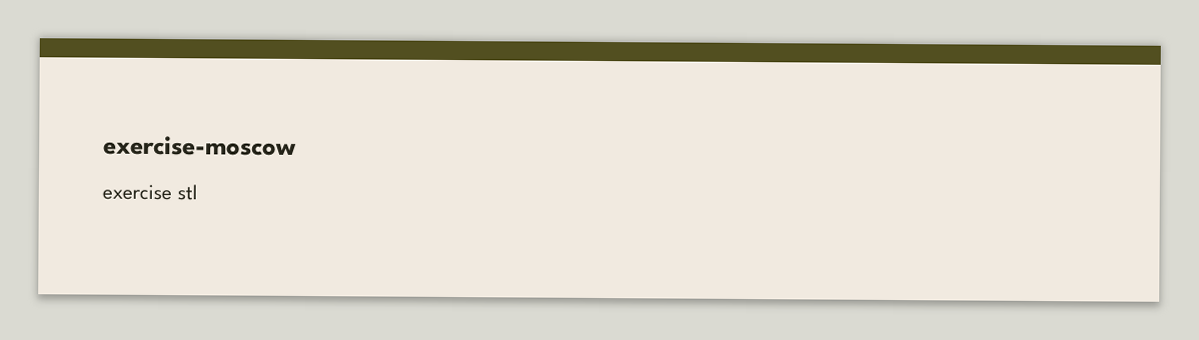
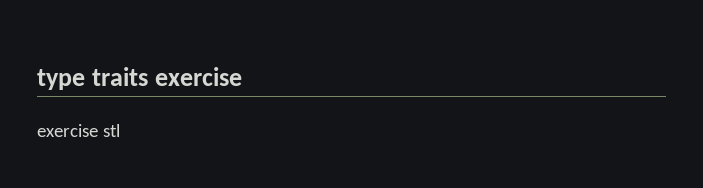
[103,135,297,156] exercise-moscow -> [37,67,243,90] type traits exercise

